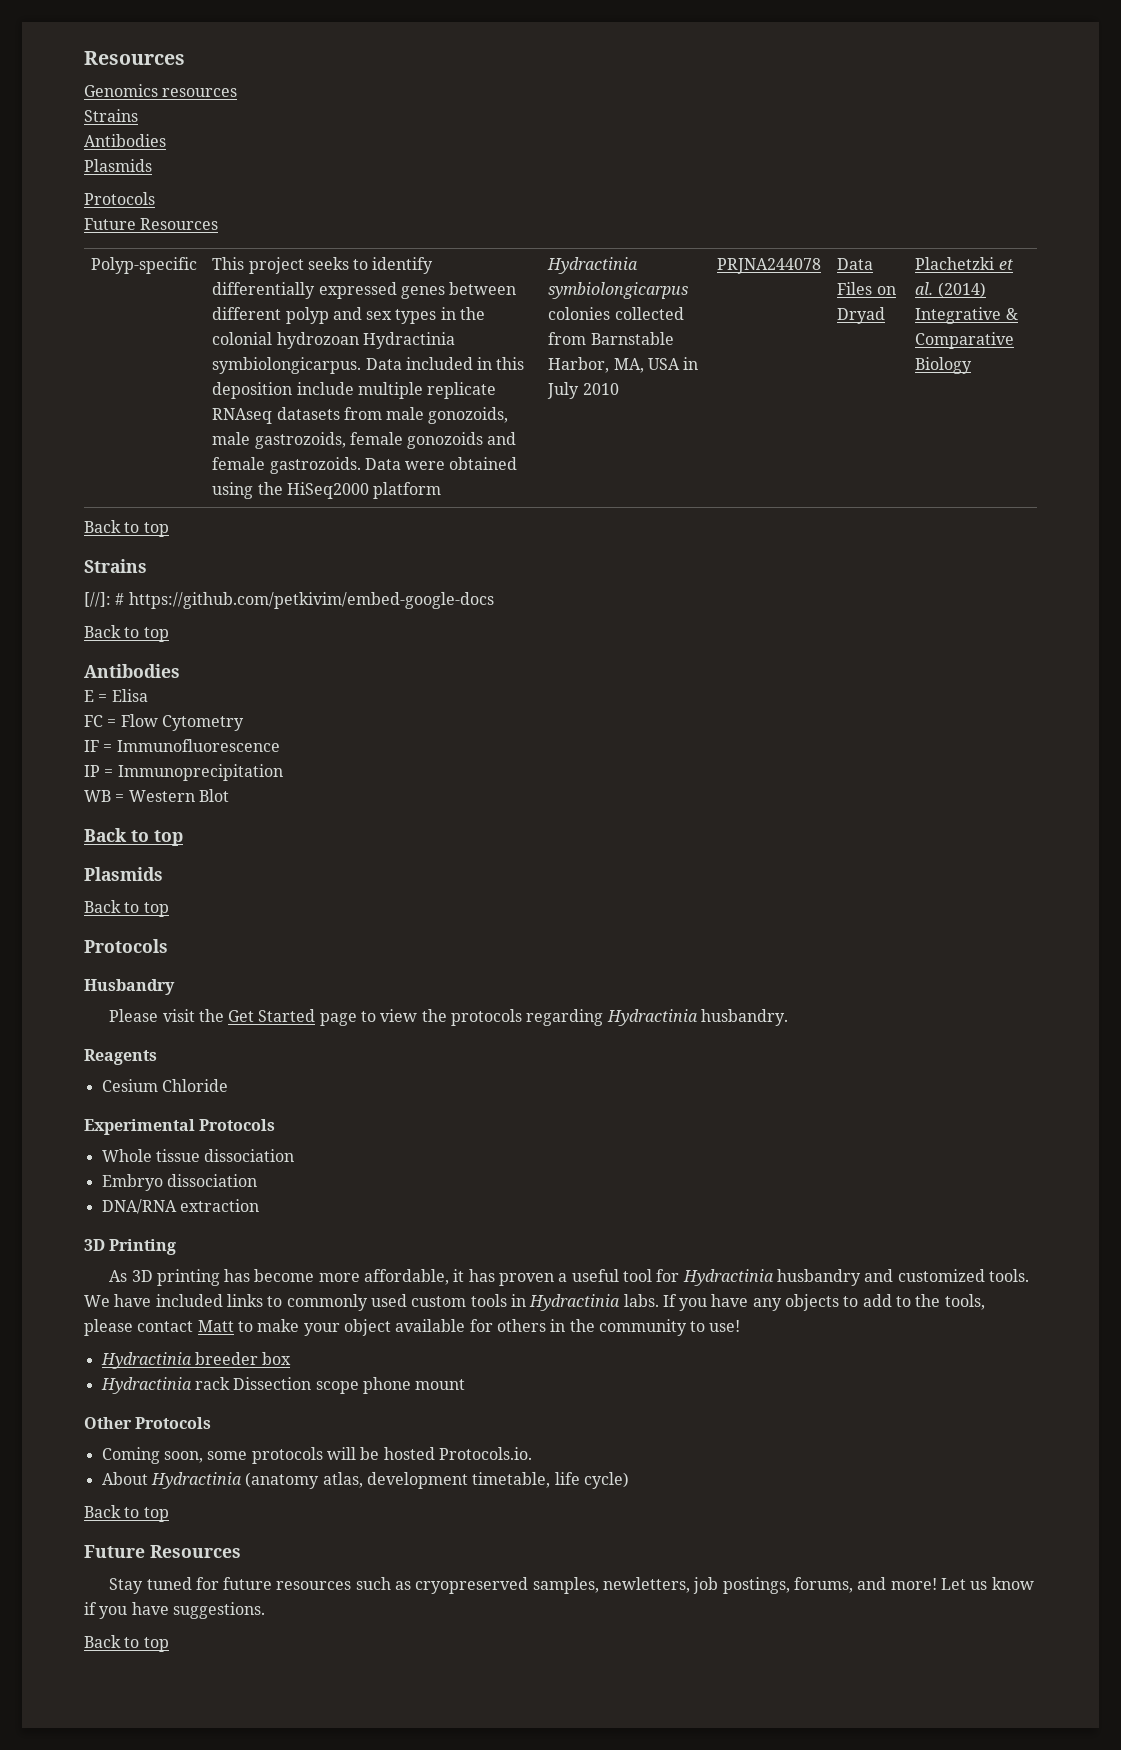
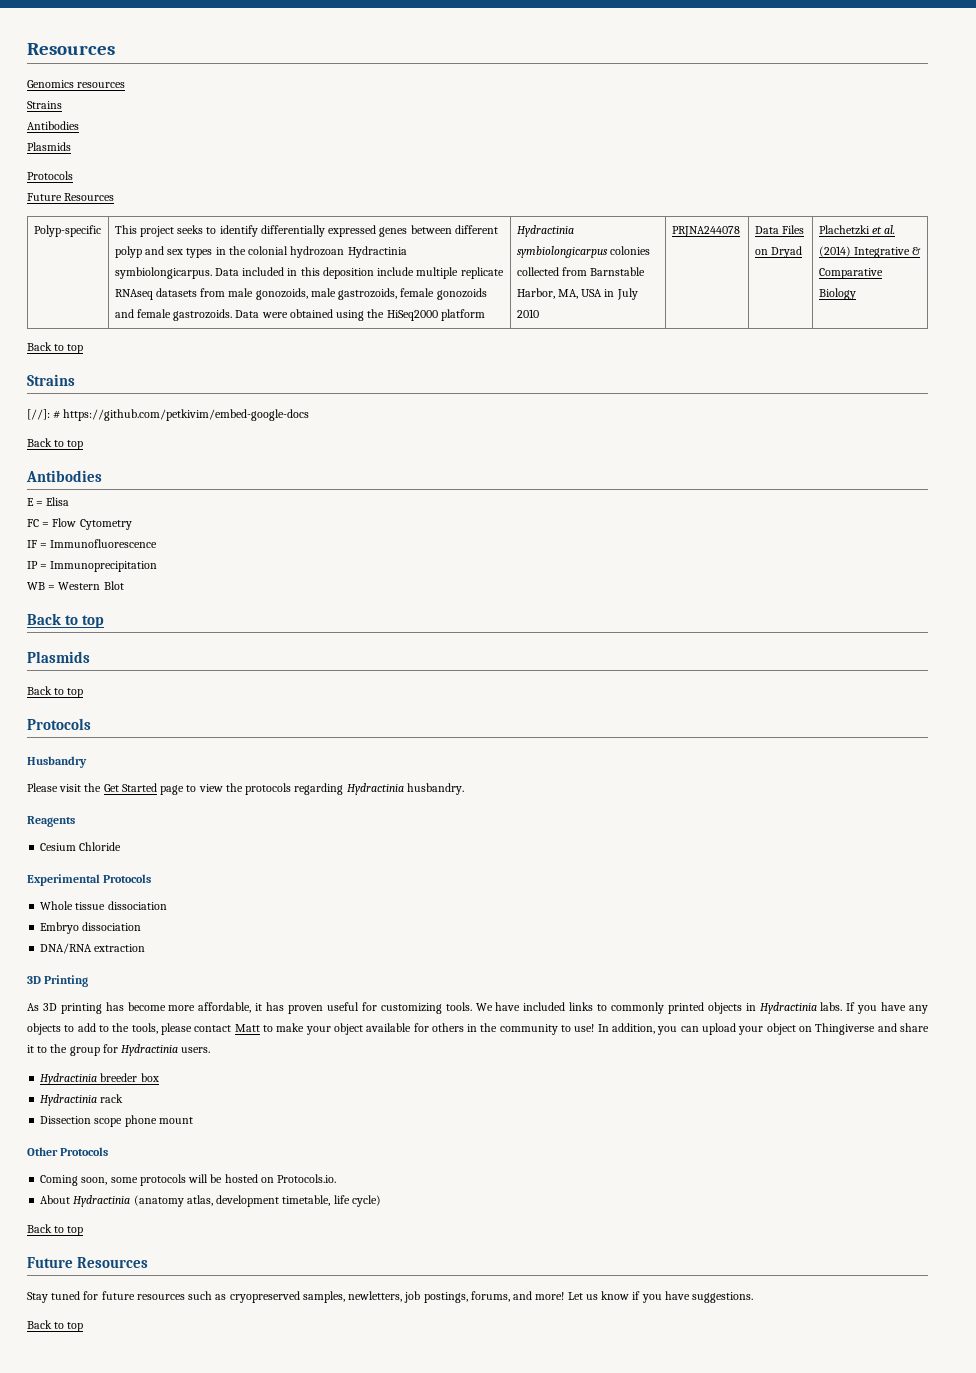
[558,1269,985,1286] a useful tool for Hydractinia husbandry and customized -> [326,1002,442,1014] useful for customizing
[370,1294,507,1307] used custom tools -> [667,1002,742,1014] printed objects
(741, 1326) none -> [597,1023,930,1035] [27,1044,211,1056] In addition, you can upload your object on Thingiverse and share it to the group for Hydractinia users.
(230, 1383) none -> (124, 1098) //
(435, 1453) none -> [260,1177,274,1183] on

